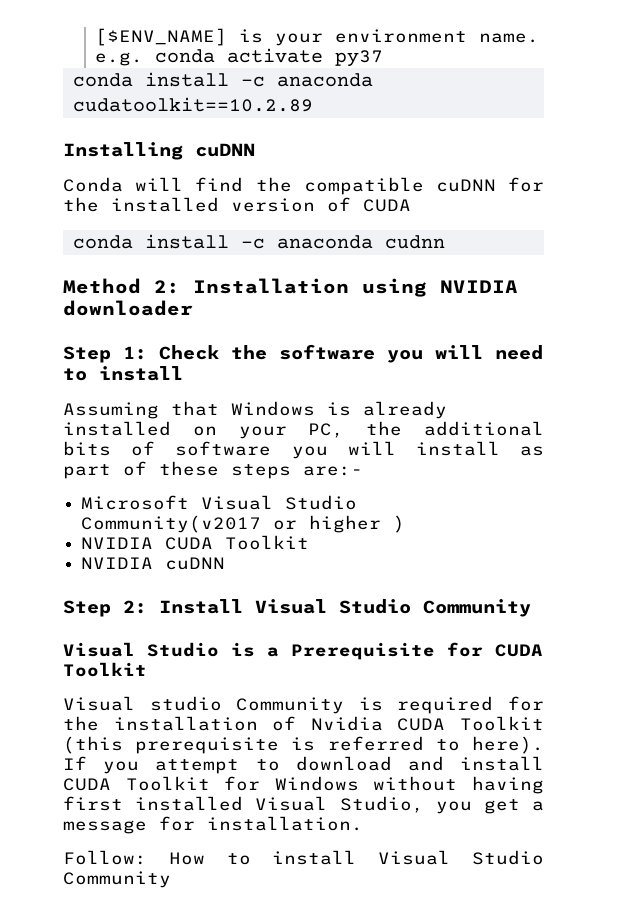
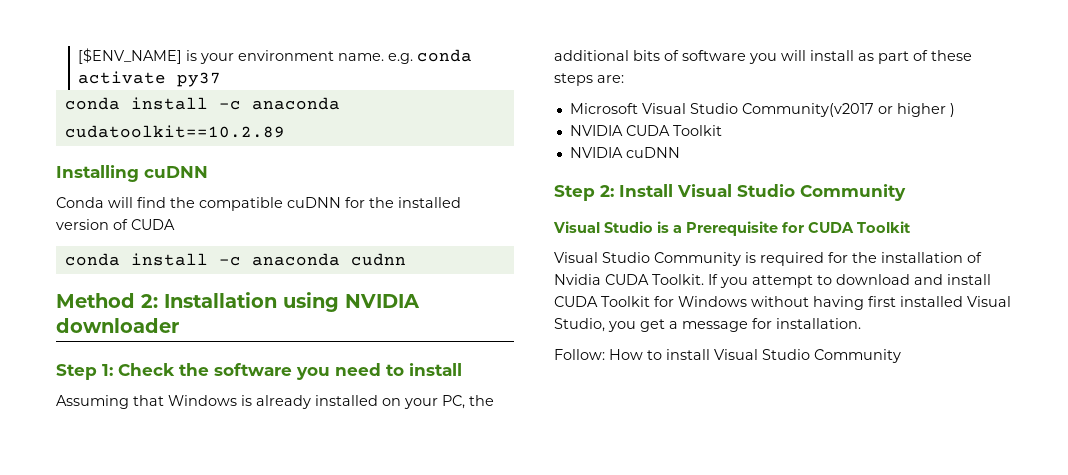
[435,345,483,359] will -> (330, 373) none
[303,466,363,476] are:- -> [597,75,624,83] are:
[149,696,222,711] studio -> [602,252,650,263] Studio
[460,716,544,731] [63,736,544,754] Toolkit (this prerequisite is referred to here). -> [652,274,704,285] Toolkit.

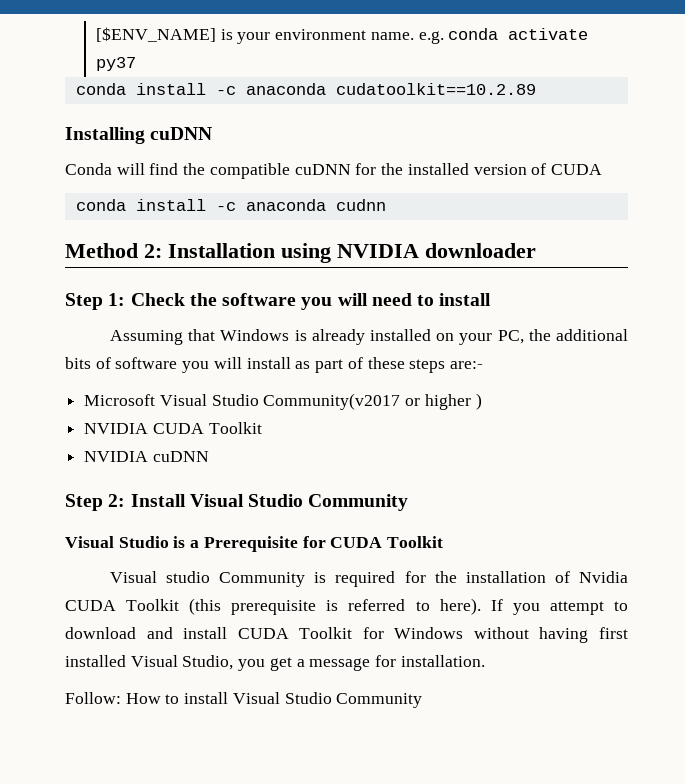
(330, 373) none -> [337,293,368,306] will
[597,75,624,83] are: -> [449,361,483,369] are:-
[602,252,650,263] Studio -> [166,571,211,583] studio
[652,274,704,285] Toolkit. -> [126,598,481,615] Toolkit (this prerequisite is referred to here).

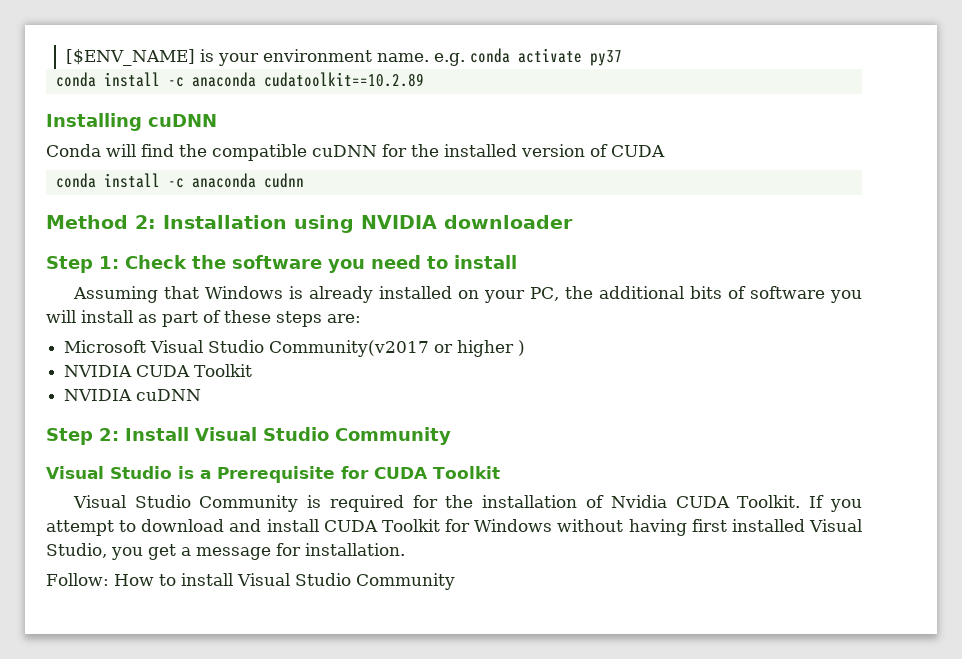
[337,293,368,306] will -> (365, 266) none
[449,361,483,369] are:- -> [327,314,361,323] are:
[166,571,211,583] studio -> [134,495,191,508] Studio
[126,598,481,615] Toolkit (this prerequisite is referred to here). -> [737,495,801,508] Toolkit.

